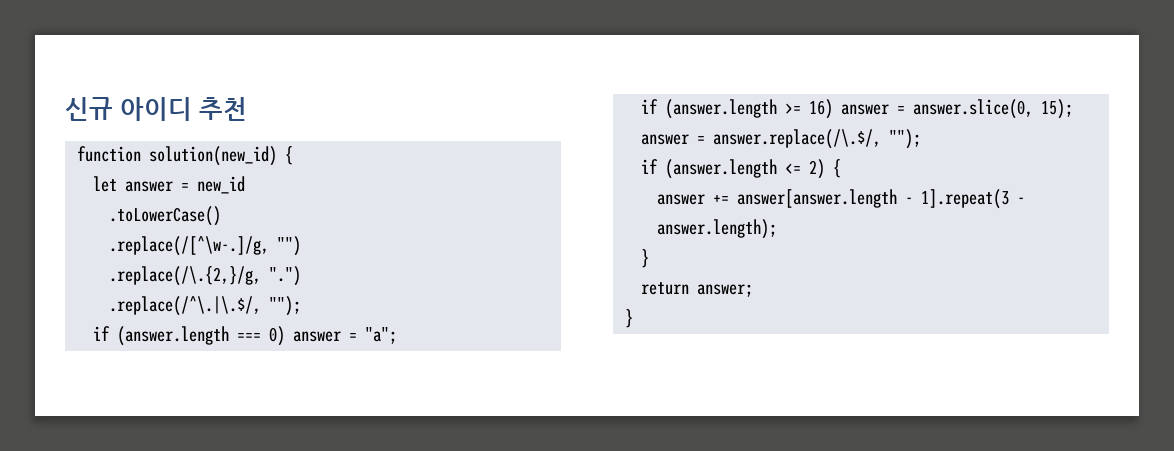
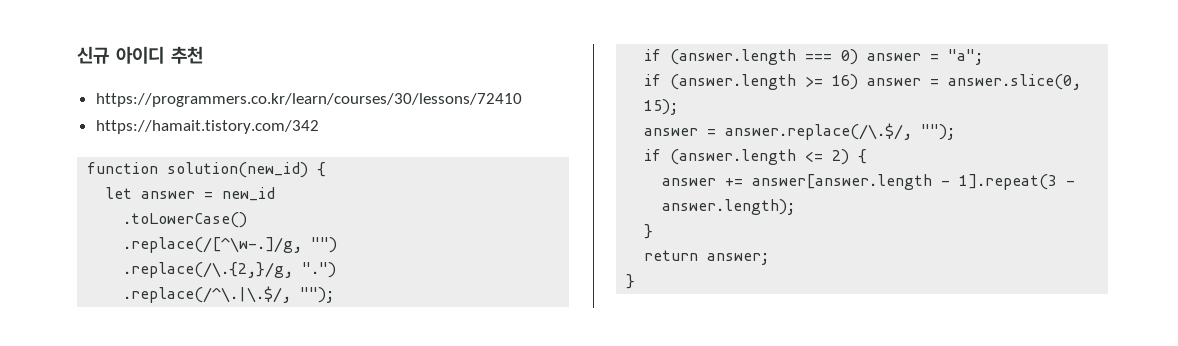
(247, 109) none -> [95,93,522,107] [95,120,319,134] // https://programmers.co.kr/learn/courses/30/lessons/72410 // https://hamait.tistory.com/342

